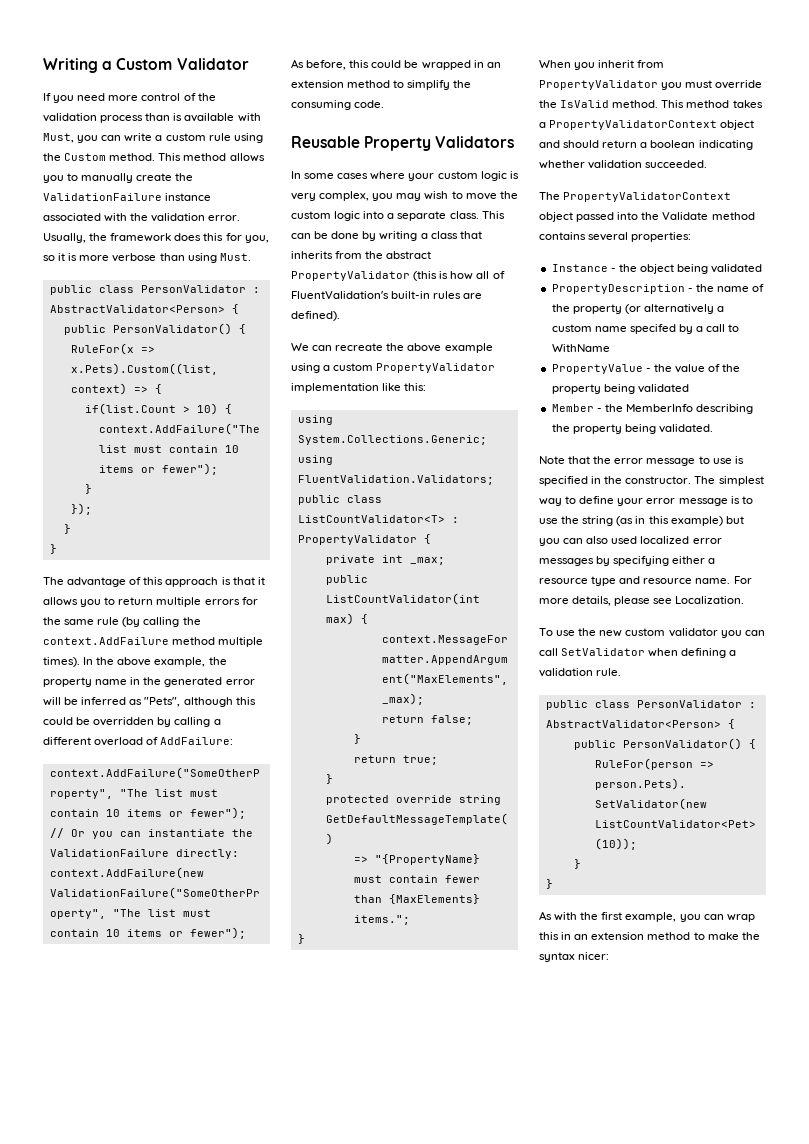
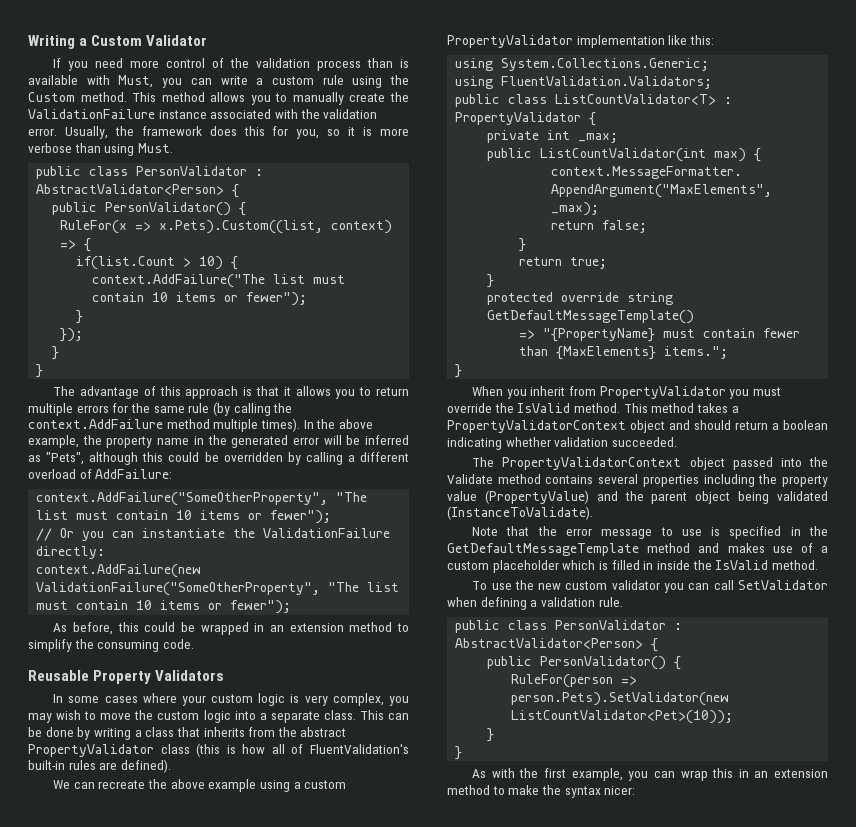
(410, 276) none -> [160,744,190,754] class
[631,232,692,242] [551,264,763,274] [551,284,765,294] [551,304,725,314] [551,324,740,334] [551,344,610,352] [551,364,741,374] [551,384,689,394] [551,404,754,414] [551,424,713,434] properties: // Instance - the object being validated // PropertyDescription - the name of the property (or alternatively a custom name specifed by a call to WithName // PropertyValue - the value of the property being validated // Member - the MemberInfo describing the property being validated. -> [642,474,828,487] [447,490,828,504] [447,506,593,520] properties including the property value (PropertyValue) and the parent object being validated (InstanceToValidate).
[625,476,764,486] [539,496,753,506] [539,516,744,526] [539,536,722,546] [539,556,716,566] [539,576,752,586] [539,596,745,606] constructor. The simplest way to define your error message is to use the string (as in this example) but you can also used localized error messages by specifying either a resource type and resource name. For more details, please see Localization. -> [447,543,828,556] [447,560,818,573] GetDefaultMessageTemplate method and makes use of a custom placeholder which is filled in inside the IsValid method.

